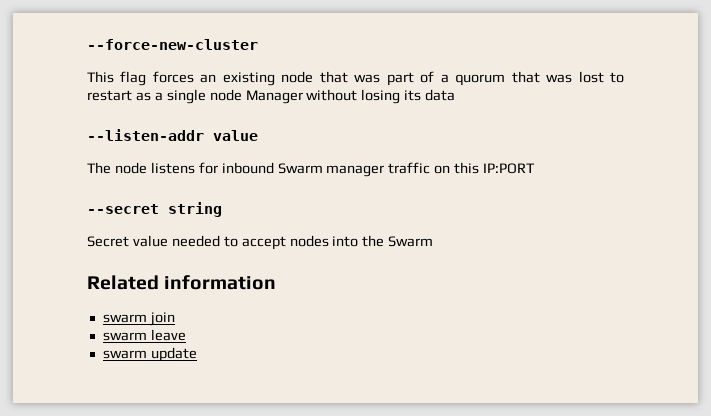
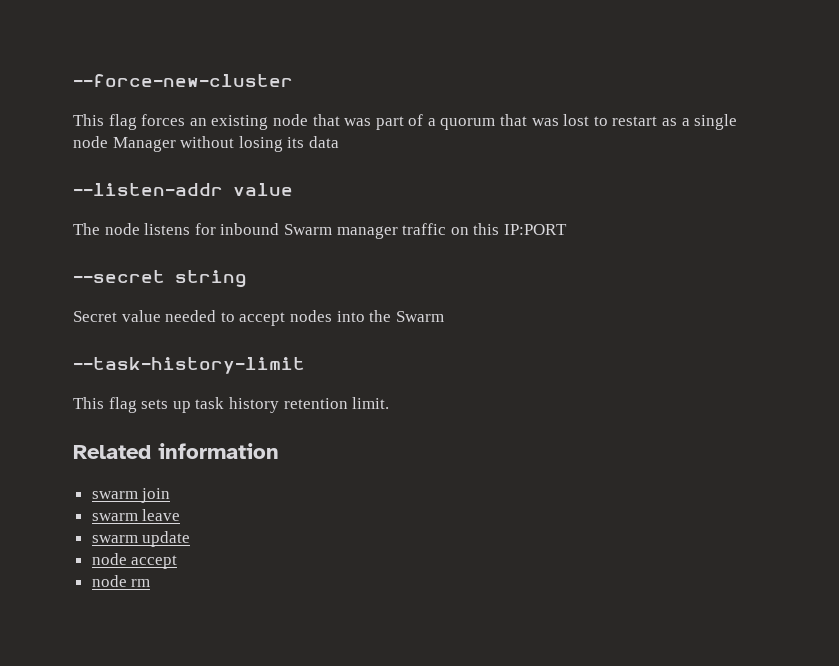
(434, 241) none -> [73,357,305,374] [73,397,390,413] // --task-history-limit // This flag sets up task history retention limit.
(197, 354) none -> [91,553,178,569] [91,575,151,587] // node accept // node rm

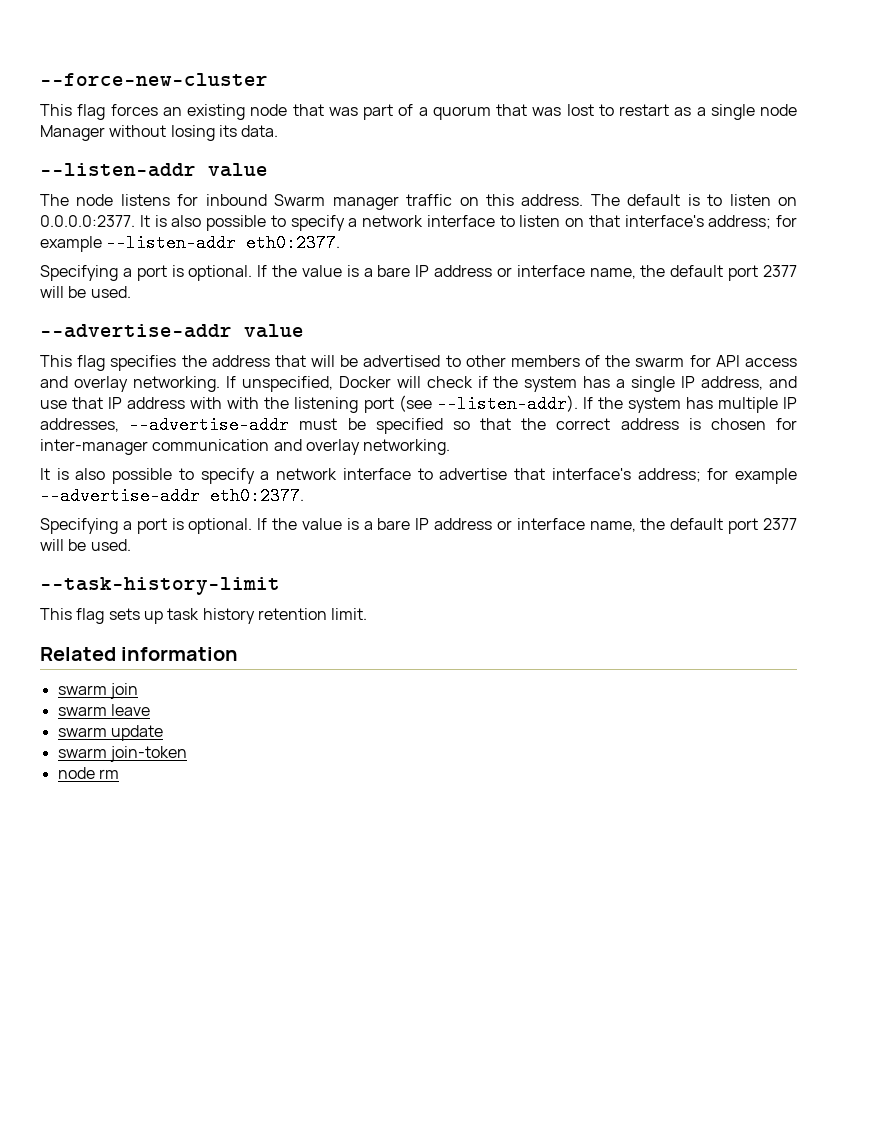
[308,136,339,148] data -> [241,125,279,137] data.
[503,224,567,235] [73,270,247,288] [73,310,444,326] IP:PORT // --secret string // Secret value needed to accept nodes into the Swarm -> [521,194,797,206] [40,215,797,231] [40,234,341,252] [40,265,798,281] [40,286,131,298] [40,324,304,338] [40,355,797,371] [40,376,797,392] [40,395,797,413] [40,416,797,434] [40,439,451,455] [40,468,798,484] [40,487,304,505] [40,518,798,534] [40,539,131,551] address. The default is to listen on 0.0.0.0:2377. It is also possible to specify a network interface to listen on that interface's address; for example --listen-addr eth0:2377. // Specifying a port is optional. If the value is a bare IP address or interface name, the default port 2377 will be used. // --advertise-addr value // This flag specifies the address that will be advertised to other members of the swarm for API access and overlay networking. If unspecified, Docker will check if the system has a single IP address, and use that IP address with with the listening port (see --listen-addr). If the system has multiple IP addresses, --advertise-addr must be specified so that the correct address is chosen for inter-manager communication and overlay networking. // It is also possible to specify a network interface to advertise that interface's address; for example --advertise-addr eth0:2377. // Specifying a port is optional. If the value is a bare IP address or interface name, the default port 2377 will be used.
[91,553,178,569] node accept -> [57,746,187,762] swarm join-token

